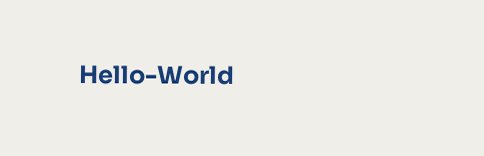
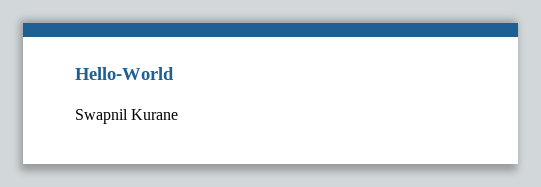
(235, 75) none -> [75,109,179,124] // Swapnil Kurane

